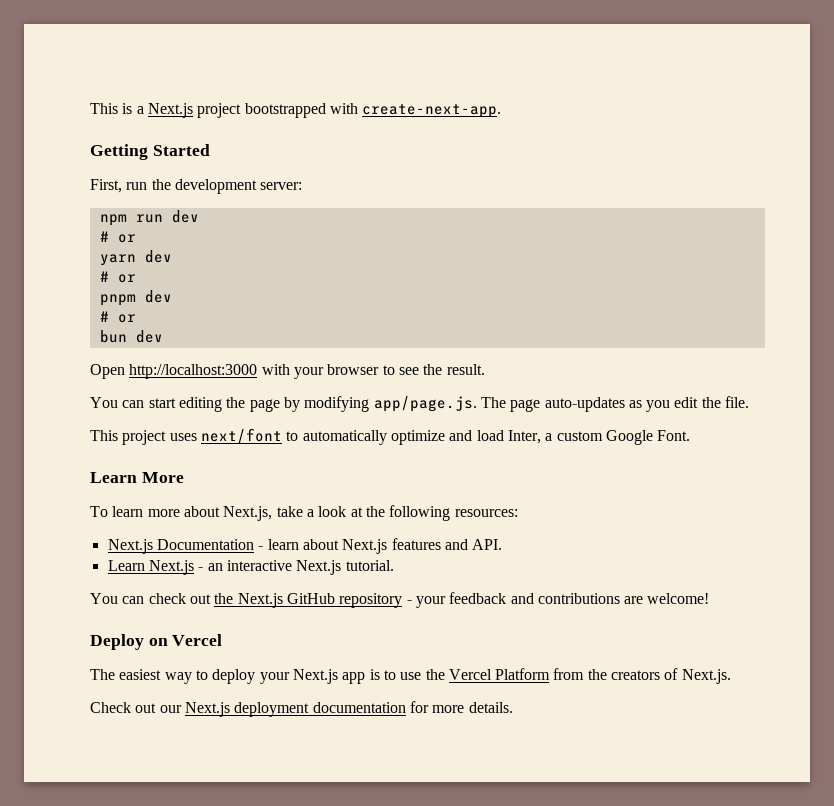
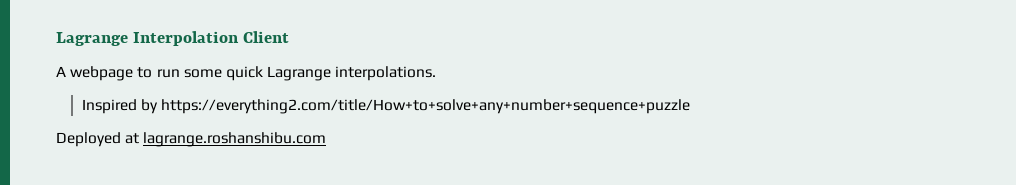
[90,103,502,118] [90,144,210,160] [90,179,303,194] [99,210,199,226] [99,231,136,243] [99,250,172,266] [99,271,136,283] [99,290,172,306] [99,311,136,323] [99,330,163,343] [90,364,485,379] [90,396,750,412] [90,428,691,445] [90,472,184,483] [90,505,518,521] [107,538,503,554] [107,560,394,575] [90,592,710,608] [90,634,223,650] [90,668,731,684] [90,701,513,717] This is a Next.js project bootstrapped with create-next-app. // Getting Started // First, run the development server: // npm run dev // # or // yarn dev // # or // pnpm dev // # or // bun dev // Open http://localhost:3000 with your browser to see the result. // You can start editing the page by modifying app/page.js. The page auto-updates as you edit the file. // This project uses next/font to automatically optimize and load Inter, a custom Google Font. // Learn More // To learn more about Next.js, take a look at the following resources: // Next.js Documentation - learn about Next.js features and API. // Learn Next.js - an interactive Next.js tutorial. // You can check out the Next.js GitHub repository - your feedback and contributions are welcome! // Deploy on Vercel // The easiest way to deploy your Next.js app is to use the Vercel Platform from the creators of Next.js. // Check out our Next.js deployment documentation for more details. -> [56,31,290,46] [56,66,437,81] [81,99,691,114] [56,132,327,147] Lagrange Interpolation Client // A webpage to run some quick Lagrange interpolations. // Inspired by https://everything2.com/title/How+to+solve+any+number+sequence+puzzle // Deployed at lagrange.roshanshibu.com

